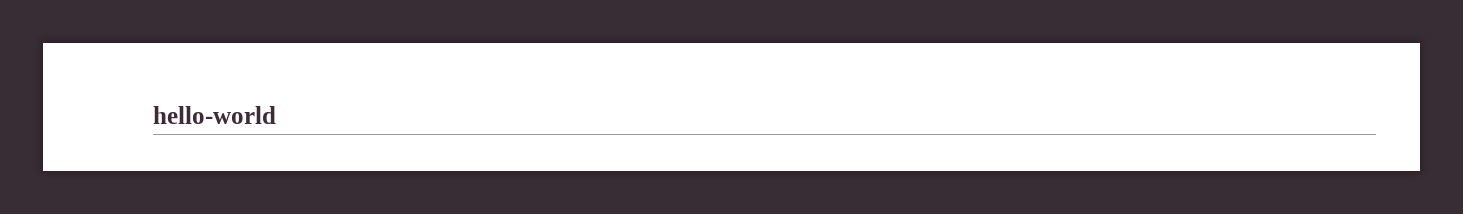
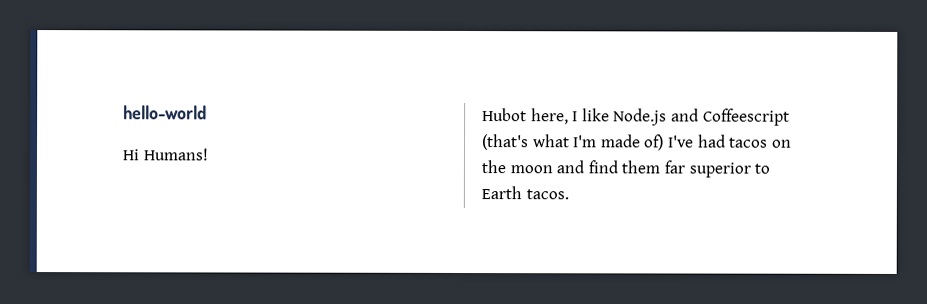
(276, 115) none -> [122,148,209,161] [482,108,790,126] [482,134,792,151] [481,160,771,178] [481,186,569,200] // Hi Humans! // Hubot here, I like Node.js and Coffeescript (that's what I'm made of) I've had tacos on the moon and find them far superior to Earth tacos.

